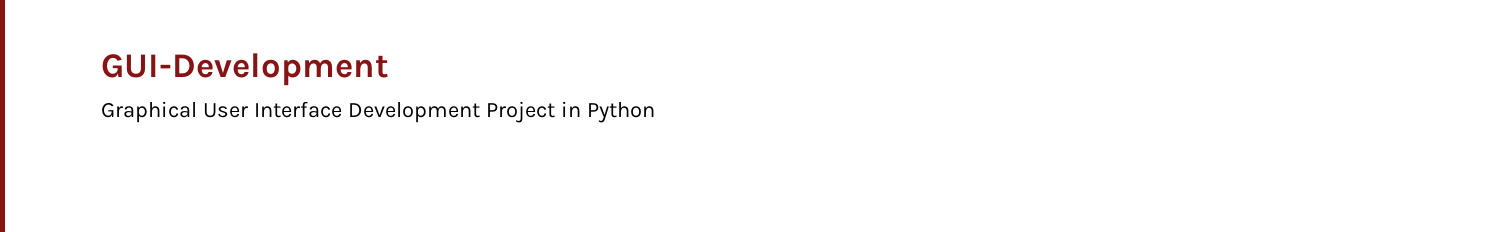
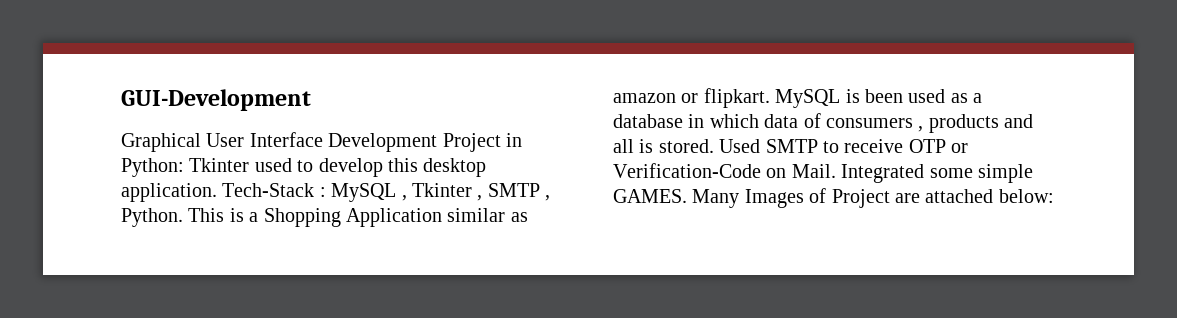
[586,102,655,123] Python -> [121,158,487,177] [121,183,551,202] [121,208,528,227] [613,88,983,108] [613,113,1034,133] [613,139,969,153] [613,163,1033,183] [613,188,1054,208] Python: Tkinter used to develop this desktop application. Tech-Stack : MySQL , Tkinter , SMTP , Python. This is a Shopping Application similar as amazon or flipkart. MySQL is been used as a database in which data of consumers , products and all is stored. Used SMTP to receive OTP or Verification-Code on Mail. Integrated some simple GAMES. Many Images of Project are attached below:

